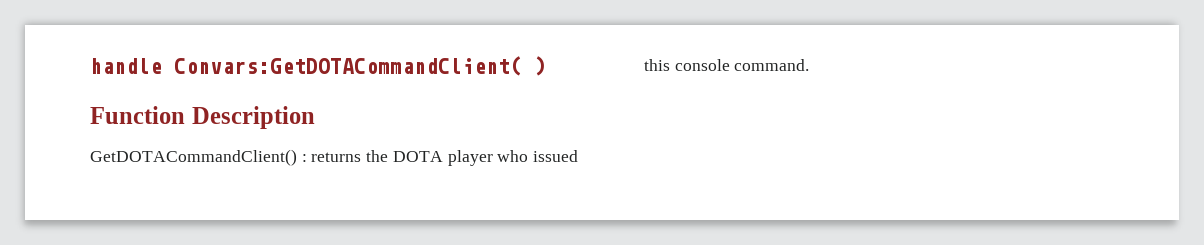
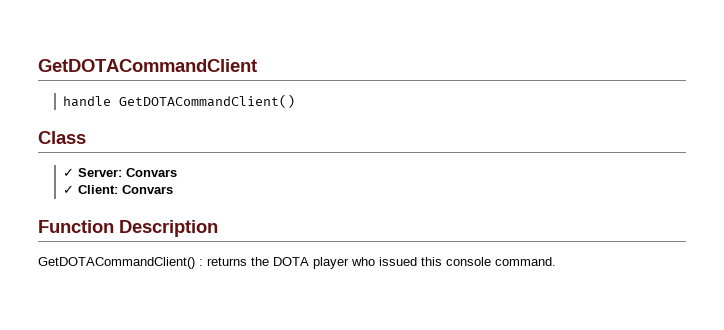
[90,56,546,76] handle Convars:GetDOTACommandClient( ) -> [38,59,257,72] [62,94,295,108] [38,131,86,144] [62,168,177,177] [62,185,173,194] GetDOTACommandClient // handle GetDOTACommandClient() // Class // ✓ Server: Convars // ✓ Client: Convars

